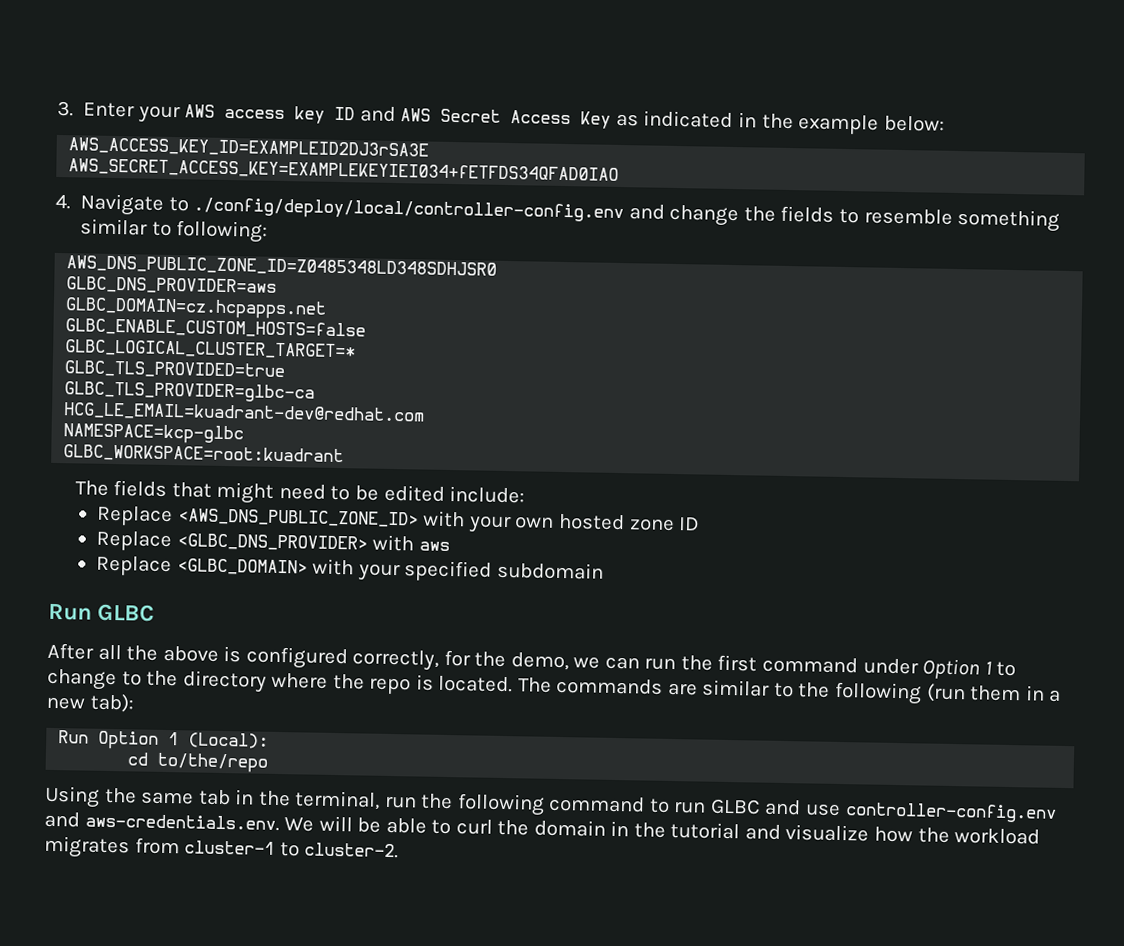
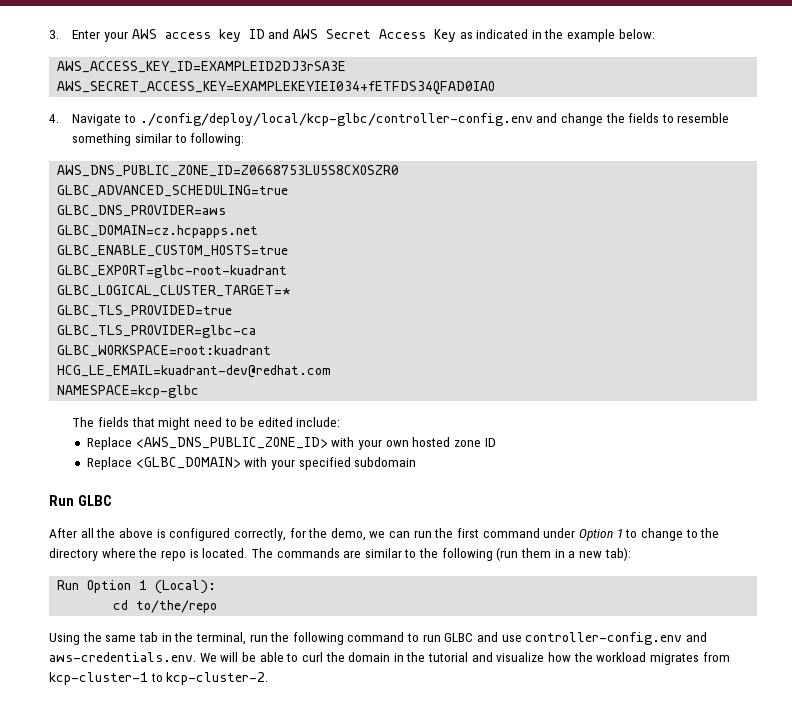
[193,197,625,224] ./config/deploy/local/controller-config.env -> [139,113,533,126] ./config/deploy/local/kcp-glbc/controller-config.env
[66,255,498,278] AWS_DNS_PUBLIC_ZONE_ID=Z0485348LD348SDHJSR0 -> [57,165,400,177] [57,185,289,197] AWS_DNS_PUBLIC_ZONE_ID=Z0668753LU5S8CXOSZR0 // GLBC_ADVANCED_SCHEDULING=true
[65,318,367,339] GLBC_ENABLE_CUSTOM_HOSTS=false -> [57,245,289,257] [57,265,288,278] GLBC_ENABLE_CUSTOM_HOSTS=true // GLBC_EXPORT=glbc-root-kuadrant
(316, 392) none -> [57,345,272,357] // GLBC_WORKSPACE=root:kuadrant
[63,444,345,465] // GLBC_WORKSPACE=root:kuadrant -> (200, 391) none
[96,530,450,552] // Replace <GLBC_DNS_PROVIDER> with aws -> (496, 442) none
[184,840,400,859] cluster-1 to cluster-2. -> [49,672,269,685] kcp-cluster-1 to kcp-cluster-2.

